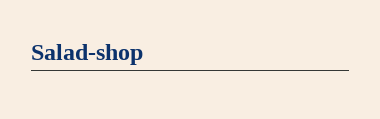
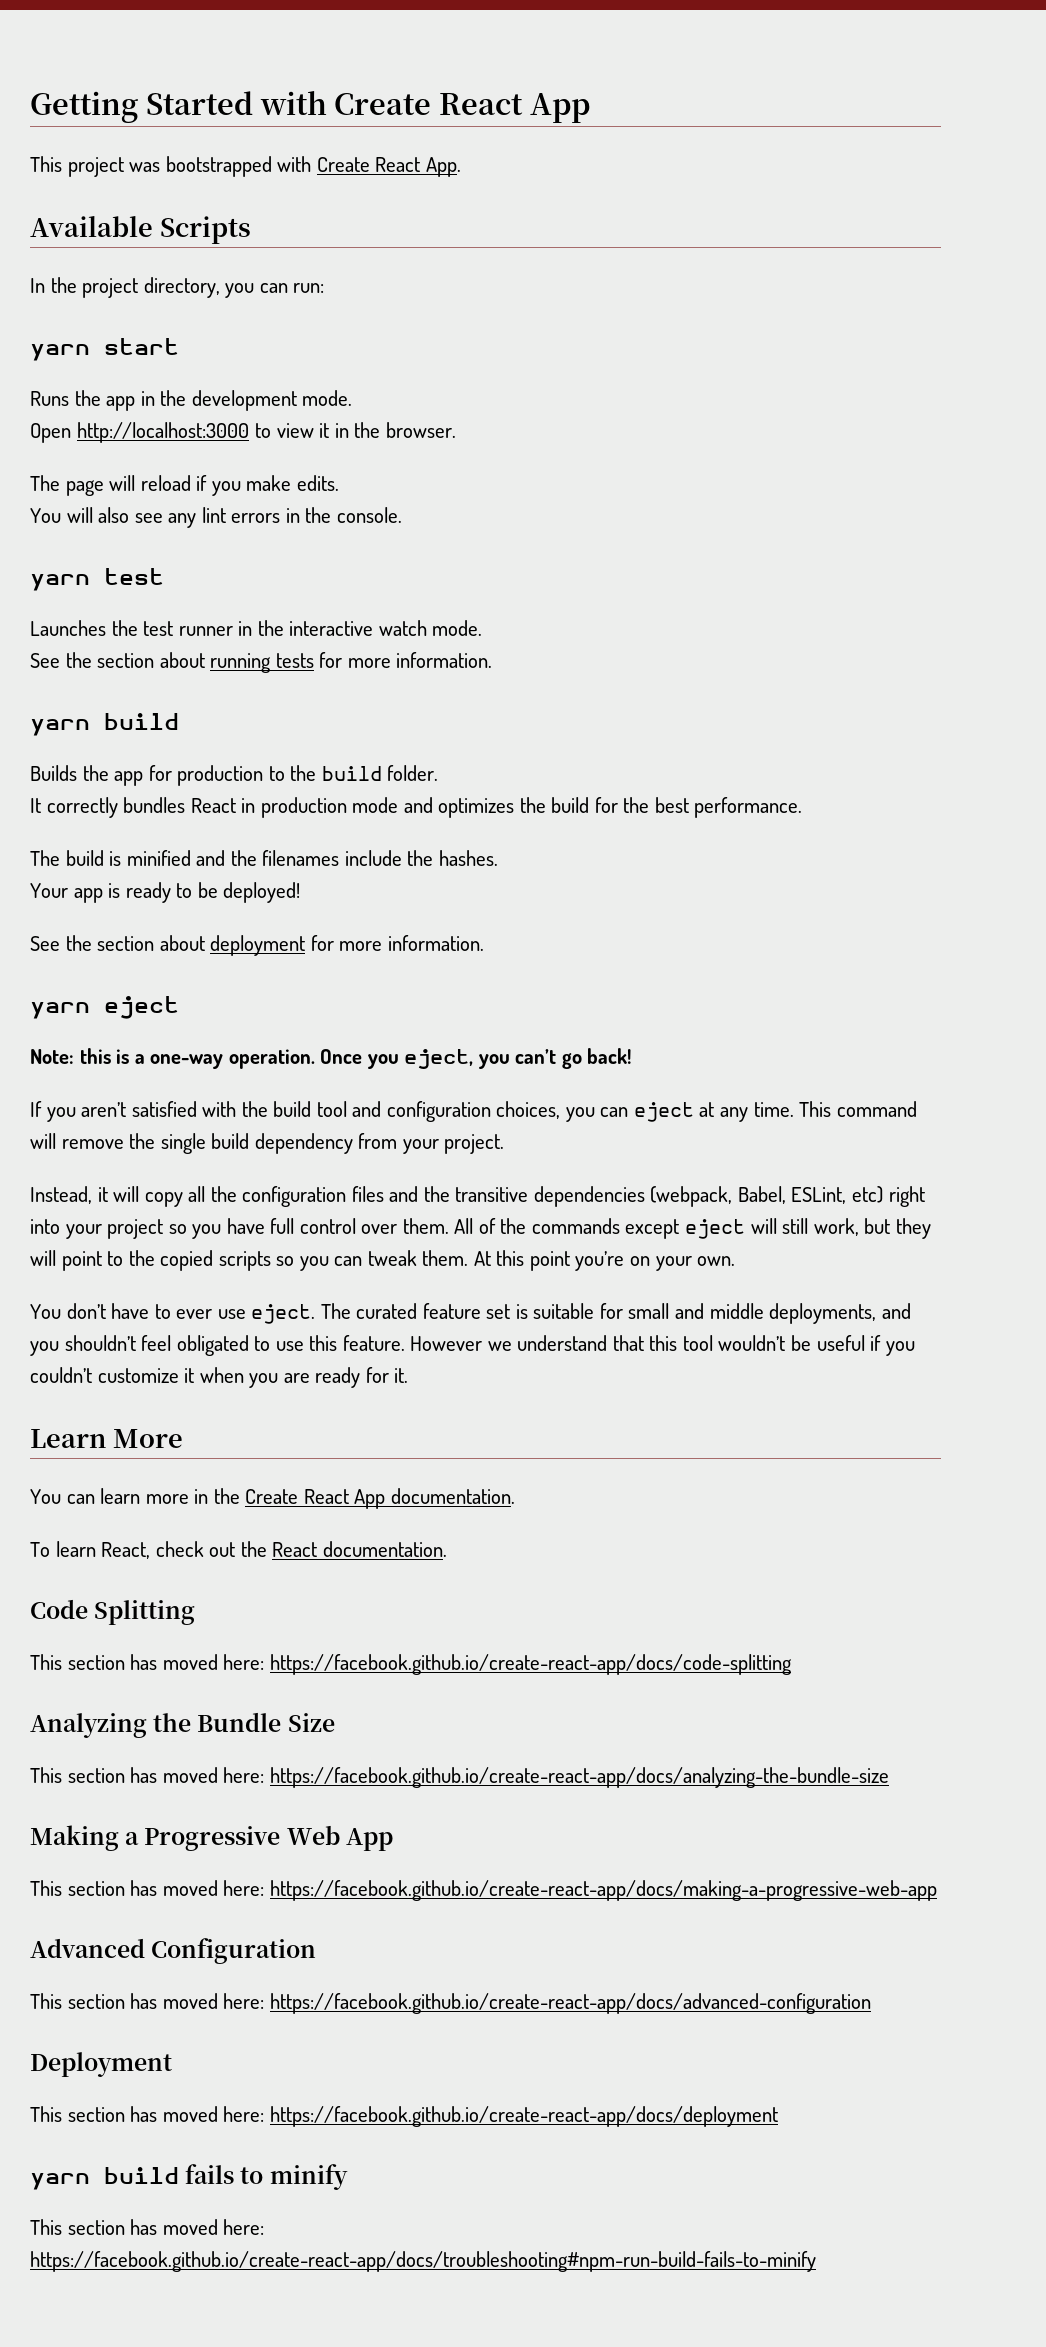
[31,44,143,65] Salad-shop -> [30,91,591,123] [30,156,461,177] [30,216,251,244] [30,277,325,298] [30,338,179,361] [30,390,353,411] [30,422,456,443] [30,475,339,496] [30,507,402,528] [30,568,164,591] [30,620,483,636] [30,652,493,673] [30,713,179,736] [30,765,439,786] [30,797,803,818] [30,850,498,866] [30,882,301,903] [30,935,484,956] [30,996,179,1019] [30,1048,633,1069] [30,1101,917,1122] [30,1133,505,1154] [30,1186,925,1207] [30,1218,931,1239] [30,1250,736,1271] [30,1303,911,1324] [30,1335,915,1356] [30,1367,409,1388] [30,1429,183,1448] [30,1488,515,1509] [30,1541,447,1559] [30,1599,196,1625] [30,1654,792,1675] [30,1712,335,1738] [30,1767,889,1788] [30,1825,393,1851] [30,1880,937,1901] [30,1938,317,1964] [30,1993,871,2014] [30,2052,172,2077] [30,2106,778,2127] [30,2164,348,2190] [30,2219,265,2235] [30,2251,816,2272] Getting Started with Create React App // This project was bootstrapped with Create React App. // Available Scripts // In the project directory, you can run: // yarn start // Runs the app in the development mode. // Open http://localhost:3000 to view it in the browser. // The page will reload if you make edits. // You will also see any lint errors in the console. // yarn test // Launches the test runner in the interactive watch mode. // See the section about running tests for more information. // yarn build // Builds the app for production to the build folder. // It correctly bundles React in production mode and optimizes the build for the best performance. // The build is minified and the filenames include the hashes. // Your app is ready to be deployed! // See the section about deployment for more information. // yarn eject // Note: this is a one-way operation. Once you eject, you can’t go back! // If you aren’t satisfied with the build tool and configuration choices, you can eject at any time. This command will remove the single build dependency from your project. // Instead, it will copy all the configuration files and the transitive dependencies (webpack, Babel, ESLint, etc) right into your project so you have full control over them. All of the commands except eject will still work, but they will point to the copied scripts so you can tweak them. At this point you’re on your own. // You don’t have to ever use eject. The curated feature set is suitable for small and middle deployments, and you shouldn’t feel obligated to use this feature. However we understand that this tool wouldn’t be useful if you couldn’t customize it when you are ready for it. // Learn More // You can learn more in the Create React App documentation. // To learn React, check out the React documentation. // Code Splitting // This section has moved here: https://facebook.github.io/create-react-app/docs/code-splitting // Analyzing the Bundle Size // This section has moved here: https://facebook.github.io/create-react-app/docs/analyzing-the-bundle-size // Making a Progressive Web App // This section has moved here: https://facebook.github.io/create-react-app/docs/making-a-progressive-web-app // Advanced Configuration // This section has moved here: https://facebook.github.io/create-react-app/docs/advanced-configuration // Deployment // This section has moved here: https://facebook.github.io/create-react-app/docs/deployment // yarn build fails to minify // This section has moved here: https://facebook.github.io/create-react-app/docs/troubleshooting#npm-run-build-fails-to-minify

